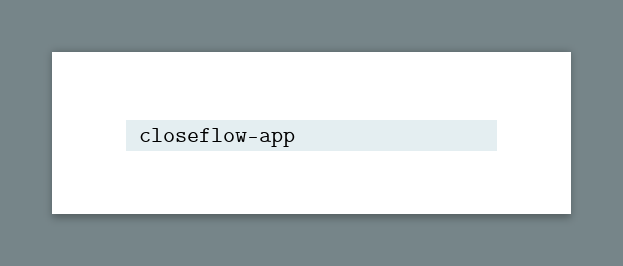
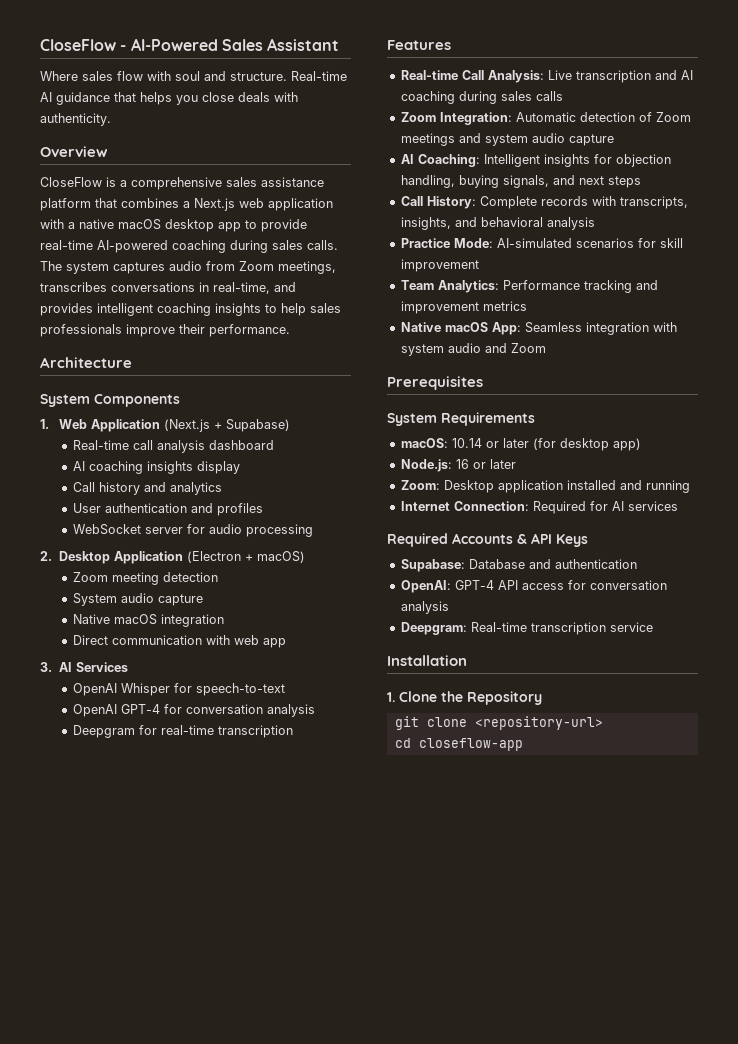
(138, 137) none -> [40,38,340,51] [40,71,347,81] [40,92,298,105] [40,113,111,126] [40,146,108,157] [40,177,324,190] [40,198,333,211] [40,219,307,232] [40,240,338,253] [40,261,336,274] [40,282,296,294] [40,303,341,316] [40,324,290,337] [40,357,132,368] [40,394,180,407] [40,419,291,432] [72,440,274,453] [72,461,240,474] [72,482,222,495] [72,503,263,516] [72,524,313,537] [40,551,306,564] [72,572,218,585] [72,593,203,606] [72,614,224,627] [72,635,286,648] [40,662,129,672] [72,683,285,696] [72,704,315,717] [72,725,293,738] [387,40,451,50] [400,70,693,83] [400,91,563,104] [400,112,691,125] [400,133,614,146] [400,154,671,167] [400,175,641,188] [400,196,688,209] [400,217,595,230] [400,238,683,248] [400,259,479,272] [400,280,658,293] [400,301,527,314] [400,322,677,335] [400,343,546,356] [387,376,483,390] [387,412,535,426] [400,438,641,451] [400,459,516,472] [400,480,690,493] [400,501,678,514] [387,533,588,547] [400,559,637,572] [400,580,667,593] [400,601,449,614] [400,622,653,635] [387,655,467,666] [387,691,542,705] [394,716,603,730] [394,738,411,748] CloseFlow - AI-Powered Sales Assistant // Where sales flow with soul and structure. Real-time AI guidance that helps you close deals with authenticity. // Overview // CloseFlow is a comprehensive sales assistance platform that combines a Next.js web application with a native macOS desktop app to provide real-time AI-powered coaching during sales calls. The system captures audio from Zoom meetings, transcribes conversations in real-time, and provides intelligent coaching insights to help sales professionals improve their performance. // Architecture // System Components // 1. Web Application (Next.js + Supabase) // Real-time call analysis dashboard // AI coaching insights display // Call history and analytics // User authentication and profiles // WebSocket server for audio processing // 2. Desktop Application (Electron + macOS) // Zoom meeting detection // System audio capture // Native macOS integration // Direct communication with web app // 3. AI Services // OpenAI Whisper for speech-to-text // OpenAI GPT-4 for conversation analysis // Deepgram for real-time transcription // Features // Real-time Call Analysis: Live transcription and AI coaching during sales calls // Zoom Integration: Automatic detection of Zoom meetings and system audio capture // AI Coaching: Intelligent insights for objection handling, buying signals, and next steps // Call History: Complete records with transcripts, insights, and behavioral analysis // Practice Mode: AI-simulated scenarios for skill improvement // Team Analytics: Performance tracking and improvement metrics // Native macOS App: Seamless integration with system audio and Zoom // Prerequisites // System Requirements // macOS: 10.14 or later (for desktop app) // Node.js: 16 or later // Zoom: Desktop application installed and running // Internet Connection: Required for AI services // Required Accounts & API Keys // Supabase: Database and authentication // OpenAI: GPT-4 API access for conversation analysis // Deepgram: Real-time transcription service // Installation // 1. Clone the Repository // git clone <repository-url> // cd

